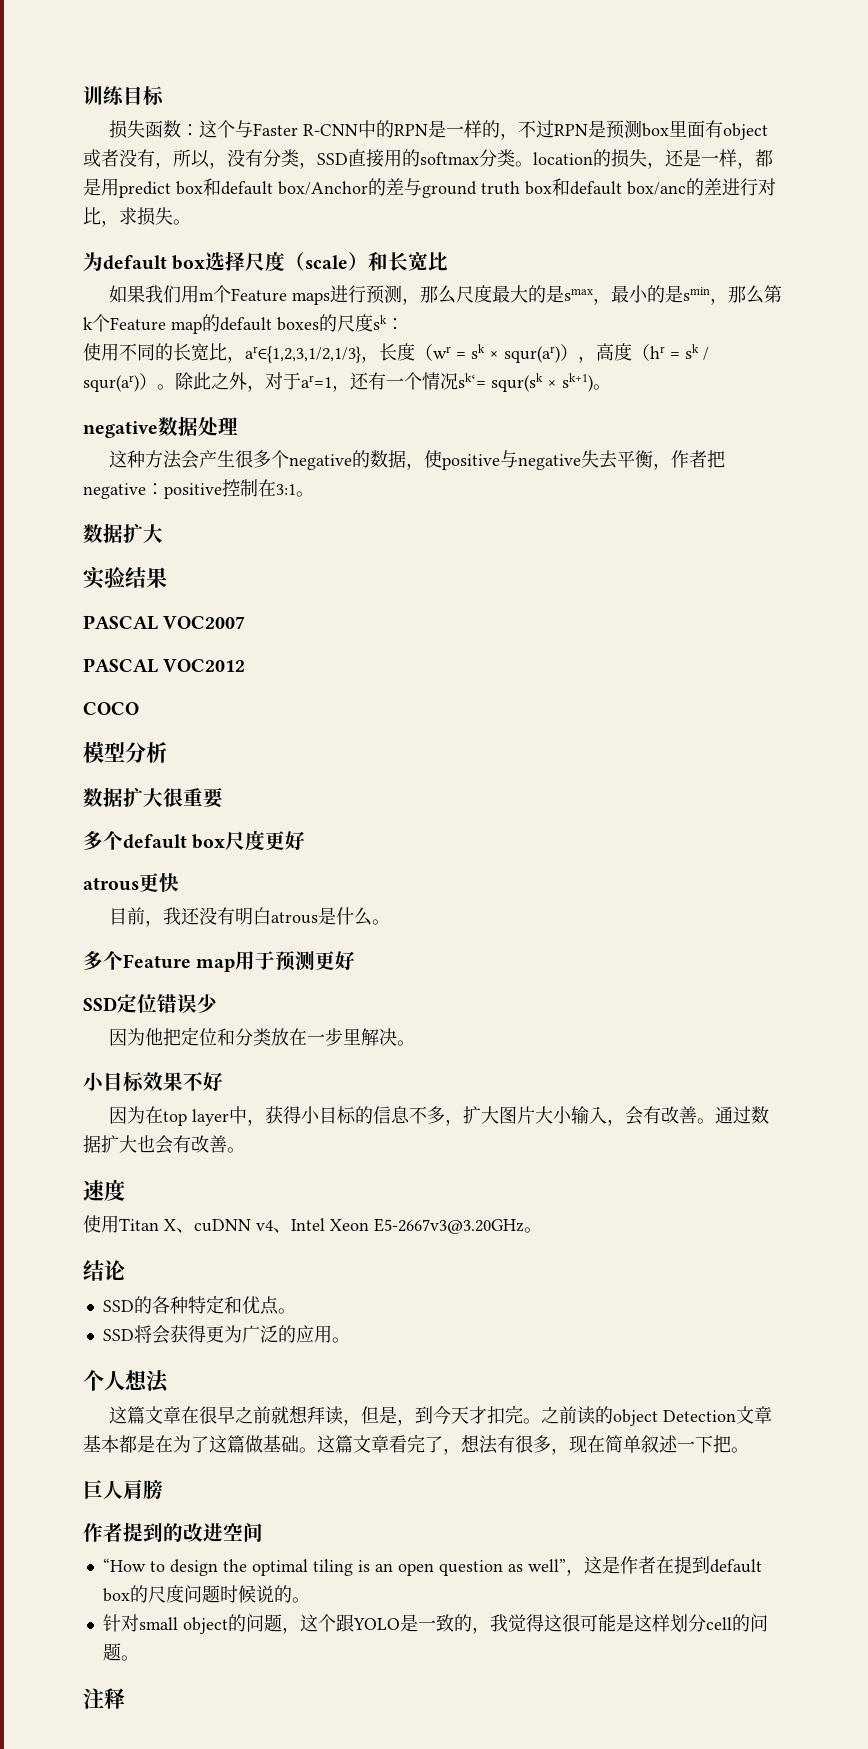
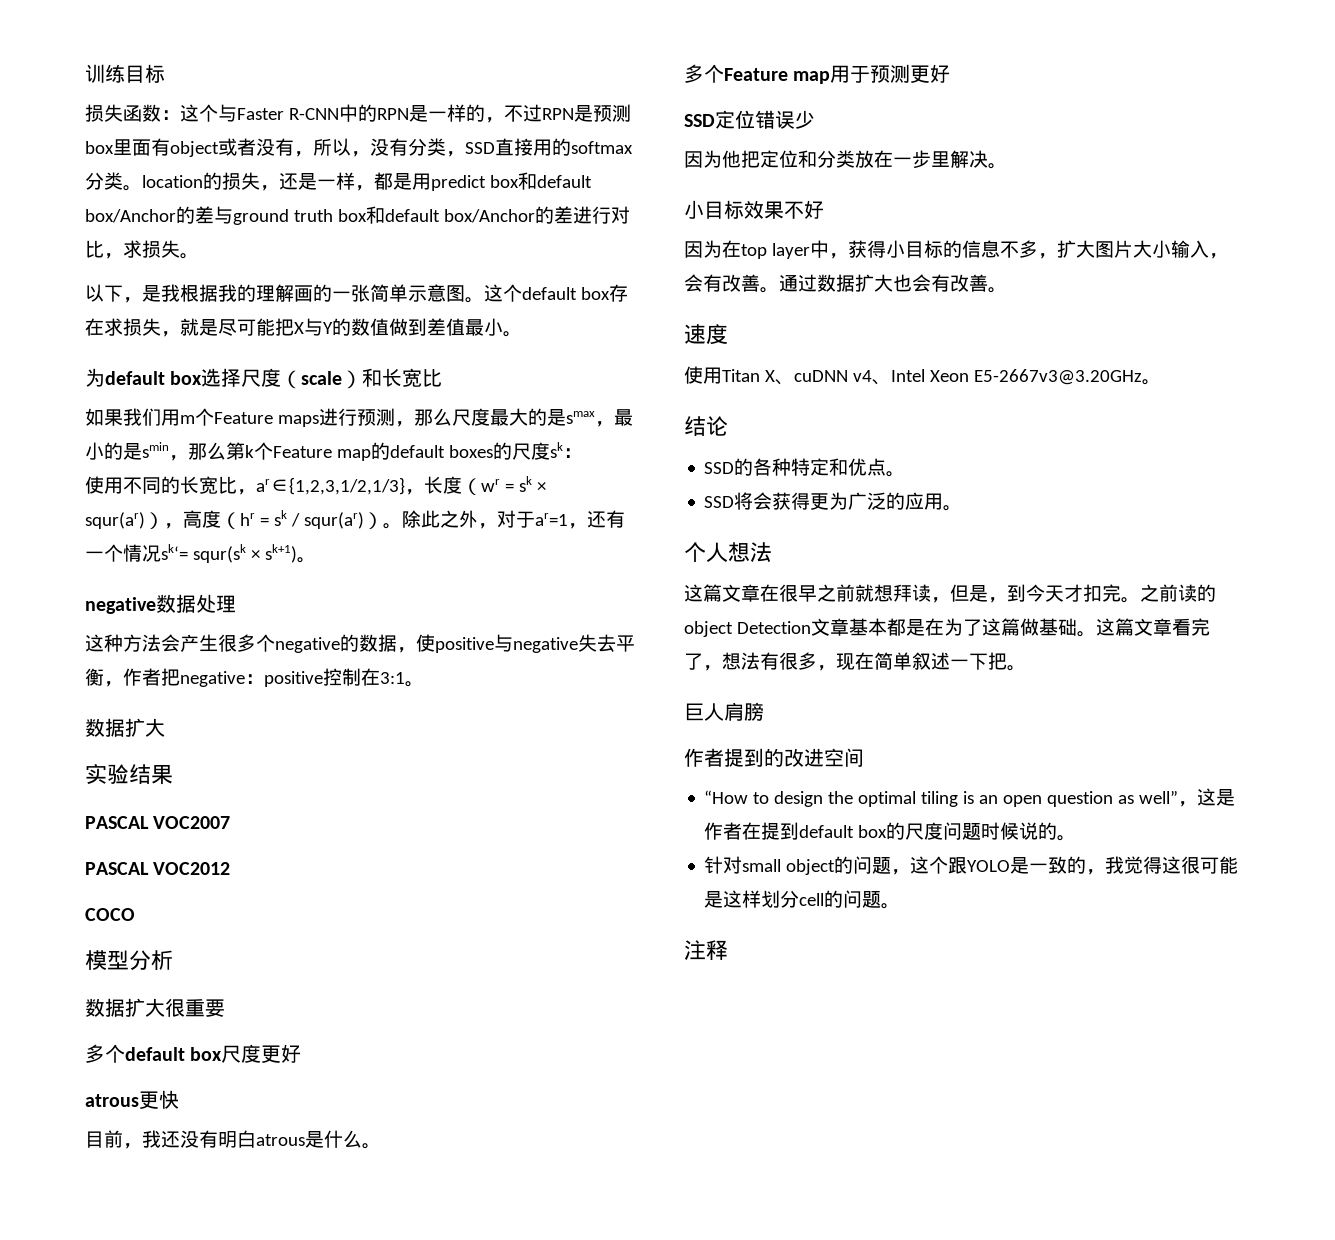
[627,181,686,195] box/anc -> [443,209,535,223] box/Anchor
(191, 222) none -> [85,284,628,303] [85,318,522,337] // 以下，是我根据我的理解画的一张简单示意图。这个default box存在求损失，就是尽可能把X与Y的数值做到差值最小。

